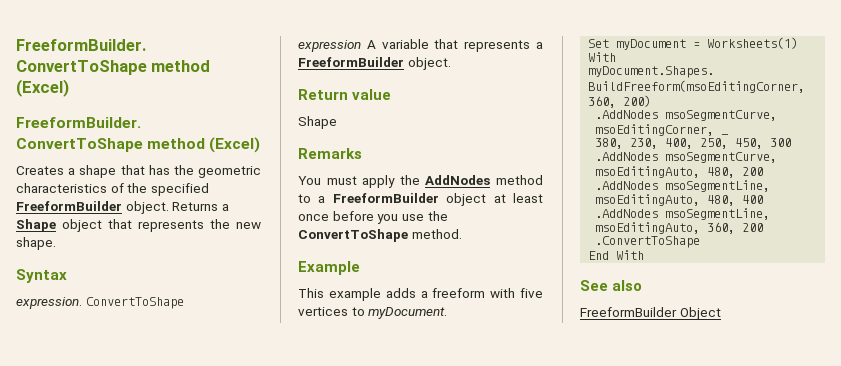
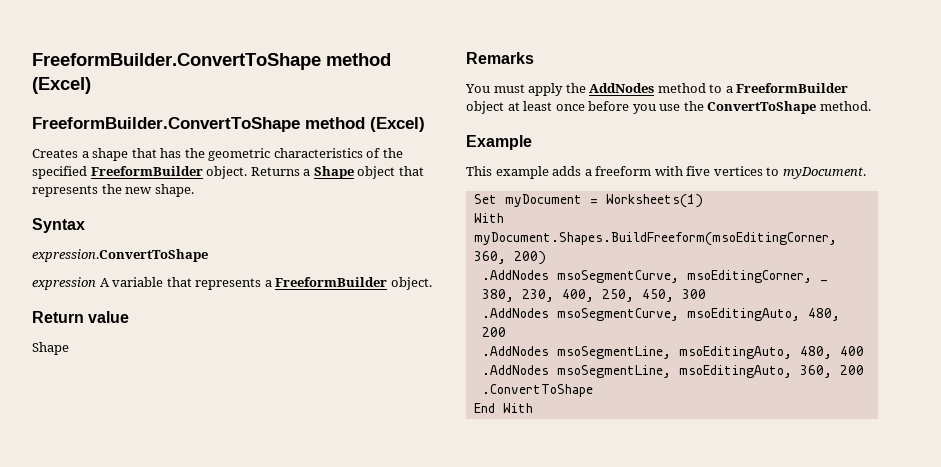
[16,297,184,309] expression. ConvertToShape -> [32,249,208,262] expression.ConvertToShape
[580,280,643,291] [580,307,721,320] // See also // FreeformBuilder Object -> (533, 408) none

